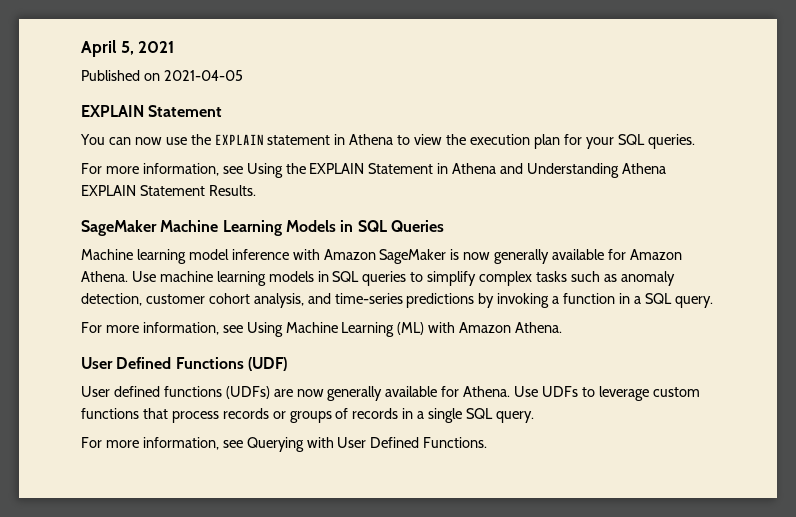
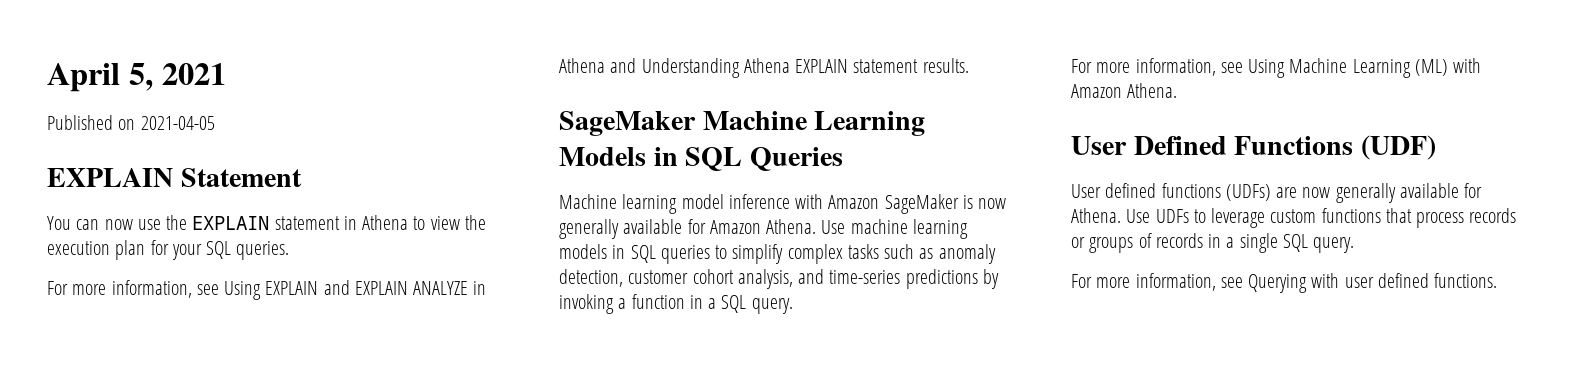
[285,163,434,174] the EXPLAIN Statement -> [265,280,469,295] EXPLAIN and EXPLAIN ANALYZE
[139,185,256,196] Statement Results. -> [853,58,969,73] statement results.
[337,437,488,448] User Defined Functions. -> [1344,273,1498,288] user defined functions.

